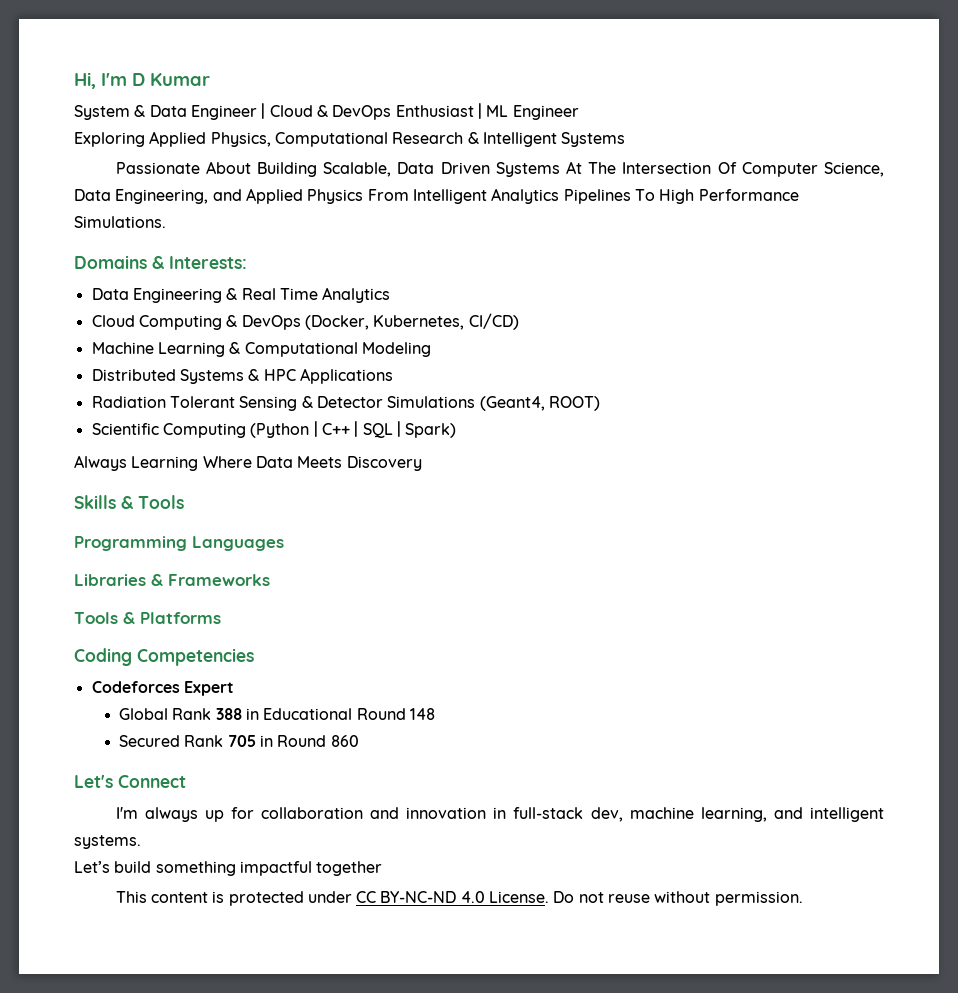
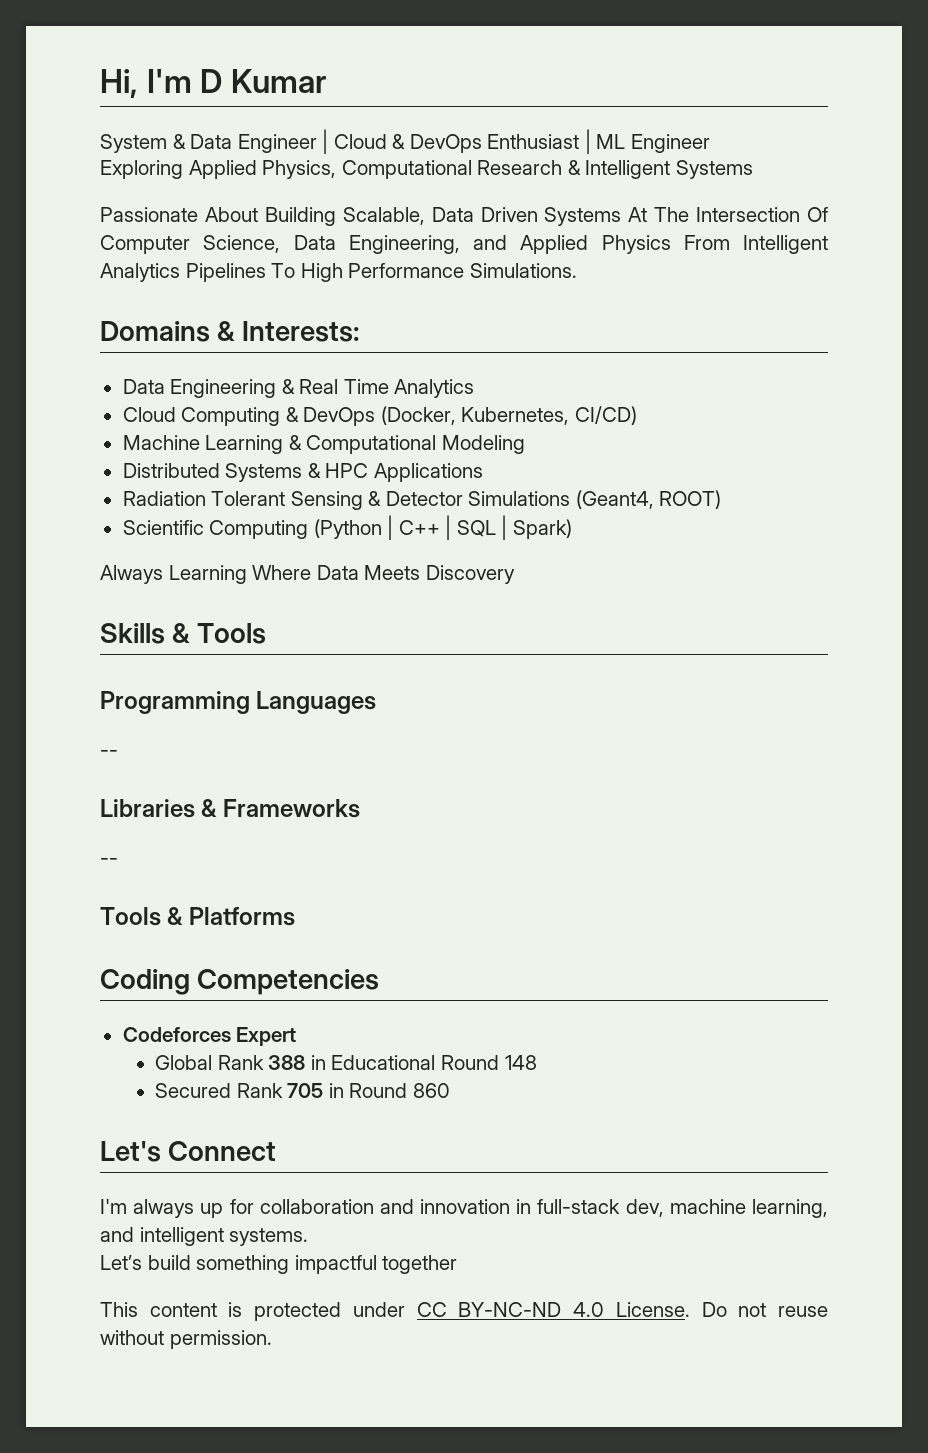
(284, 543) none -> [100,750,118,757] // --
(270, 580) none -> [100,858,118,865] // --

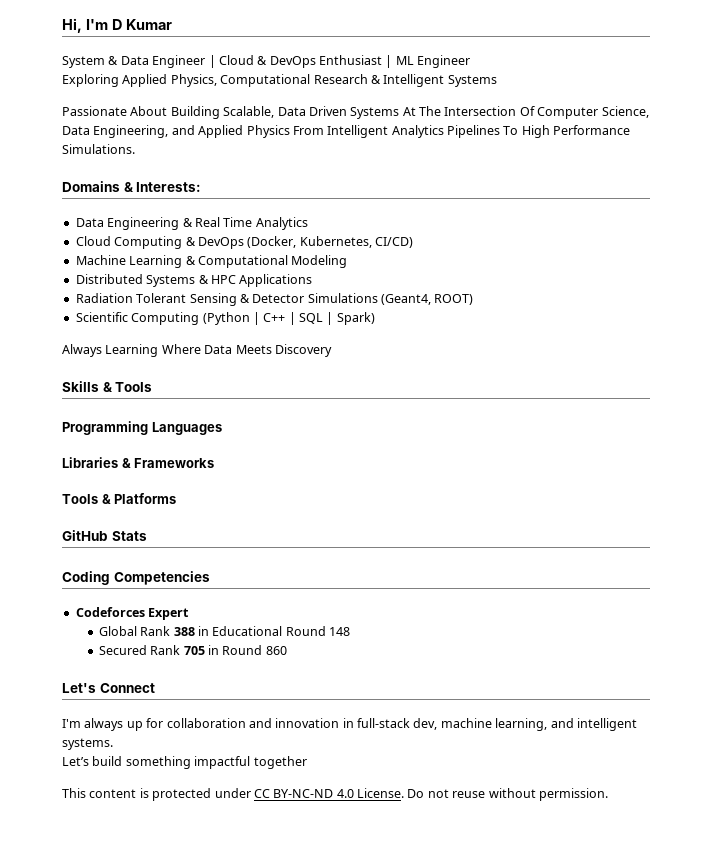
[100,750,118,757] // -- -> (222, 428) none
[100,858,118,865] // -- -> (215, 463) none
(295, 916) none -> [62,530,147,541] // GitHub Stats

